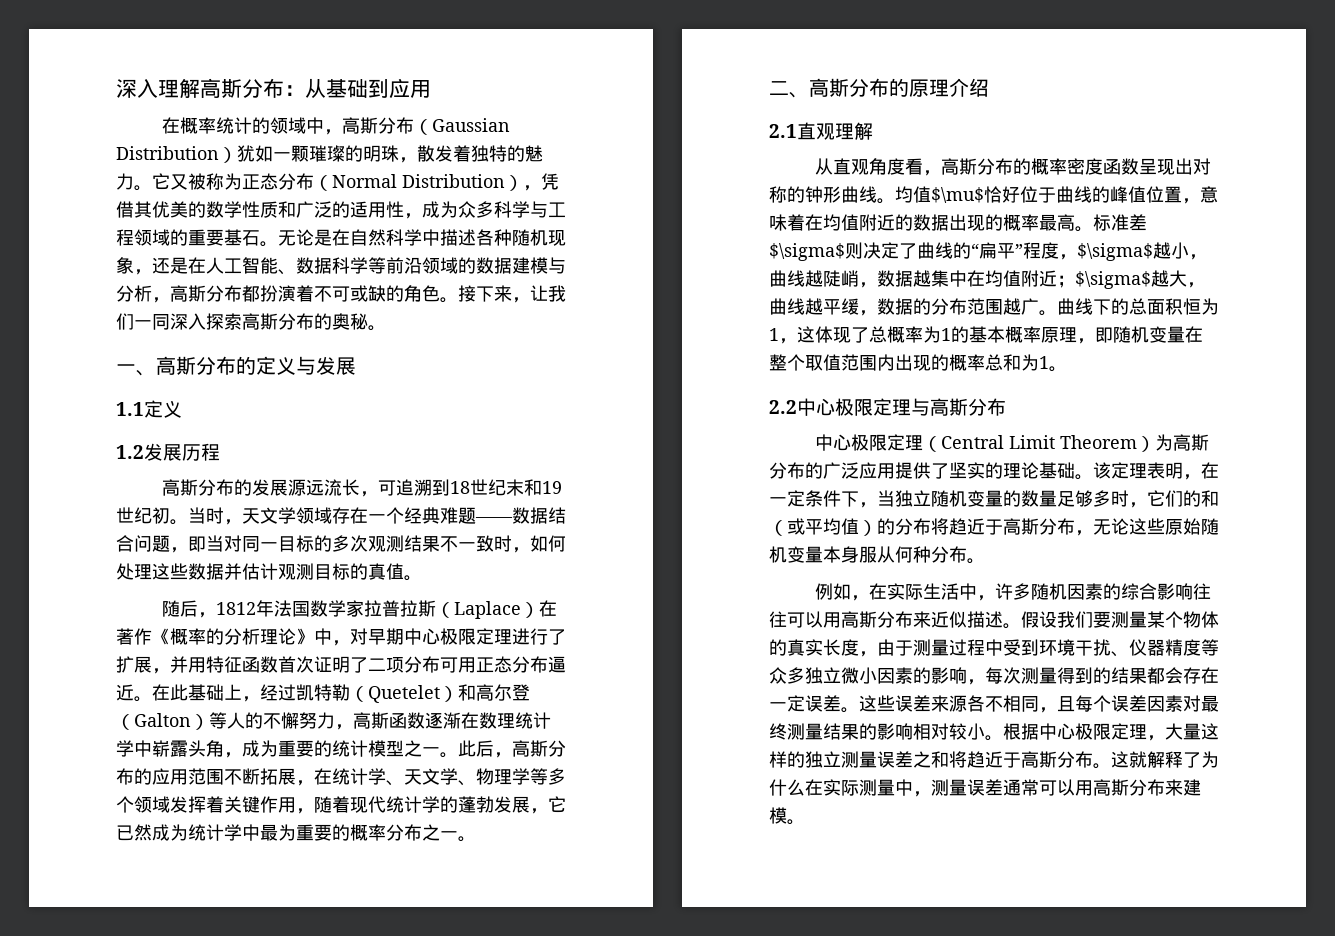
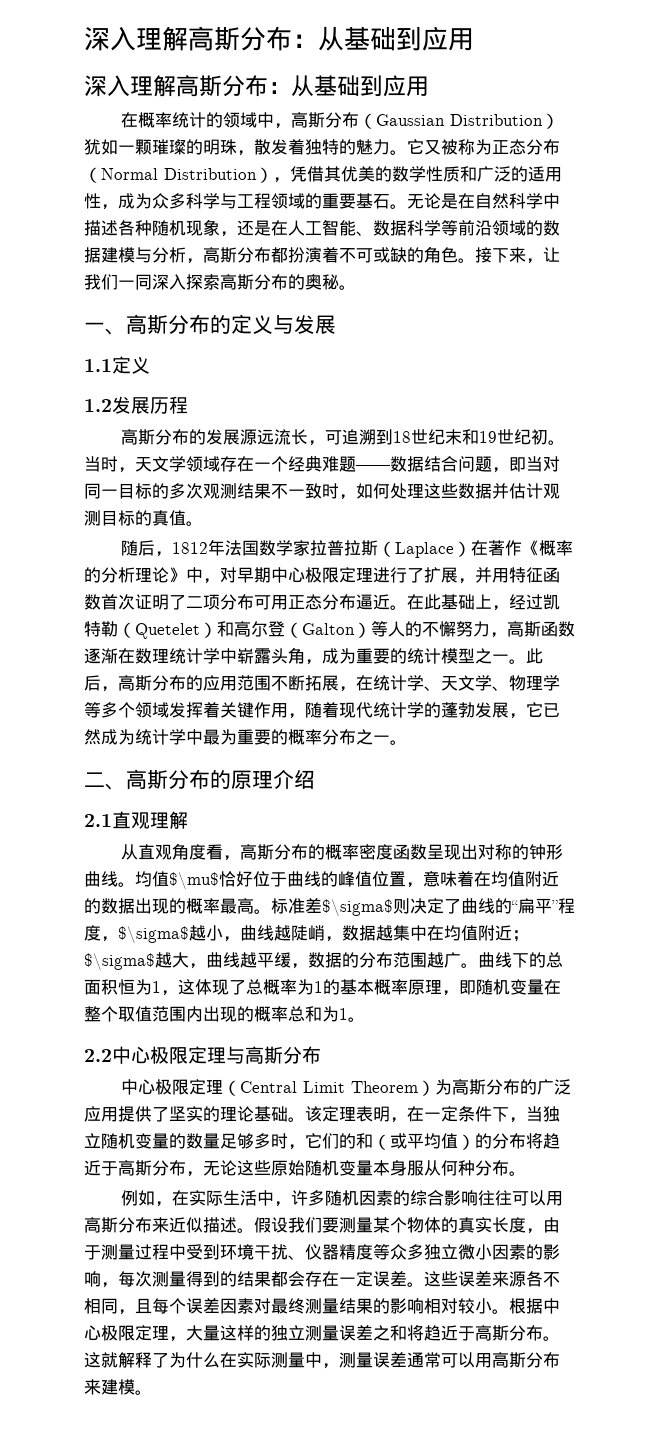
[116,78,431,99] 深入理解高斯分布：从基础到应用 -> [84,26,474,51] [84,75,429,97] 深入理解高斯分布：从基础到应用 // 深入理解高斯分布：从基础到应用

